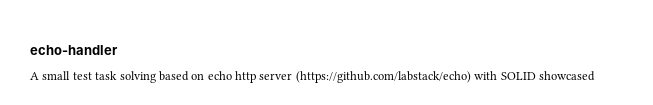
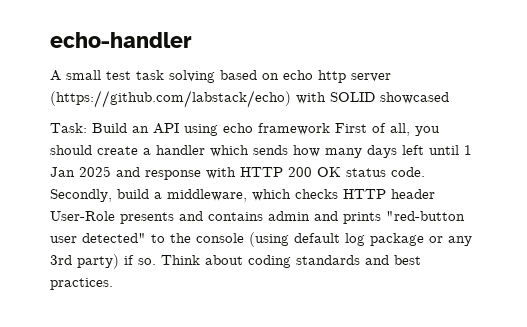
(595, 76) none -> [50,123,440,136] [50,145,472,158] [50,166,425,180] [50,189,435,202] [50,211,465,224] [50,232,472,247] [50,254,421,269] [50,278,113,290] // Task: Build an API using echo framework First of all, you should create a handler which sends how many days left until 1 Jan 2025 and response with HTTP 200 OK status code. Secondly, build a middleware, which checks HTTP header User-Role presents and contains admin and prints "red-button user detected" to the console (using default log package or any 3rd party) if so. Think about coding standards and best practices.

